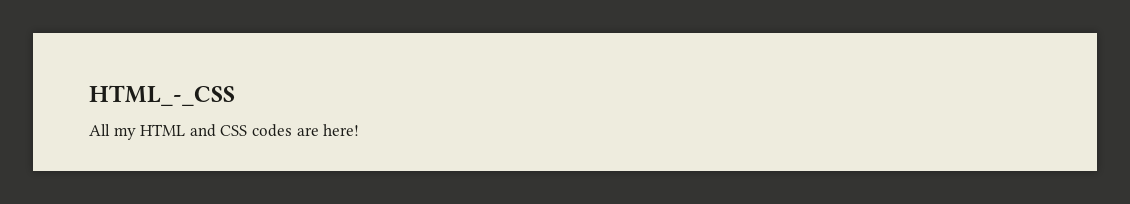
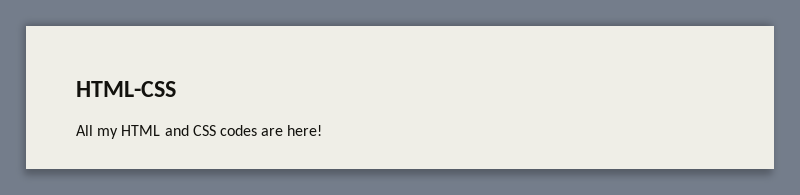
[89,85,235,106] HTML_-_CSS -> [76,81,176,97] HTML-CSS

